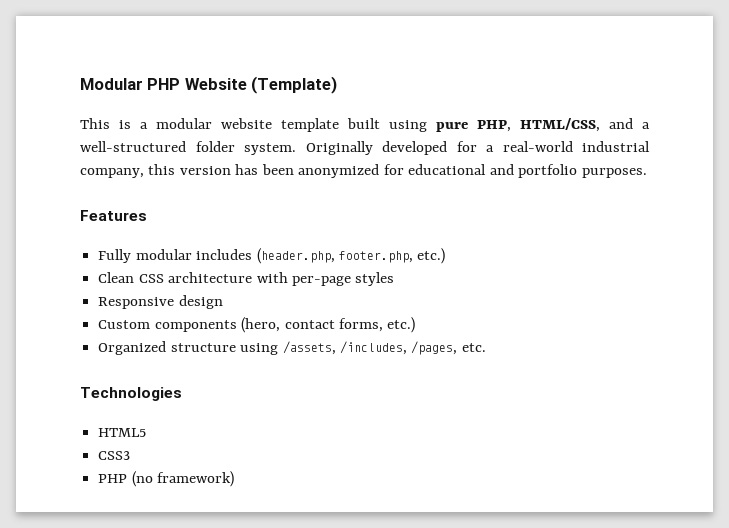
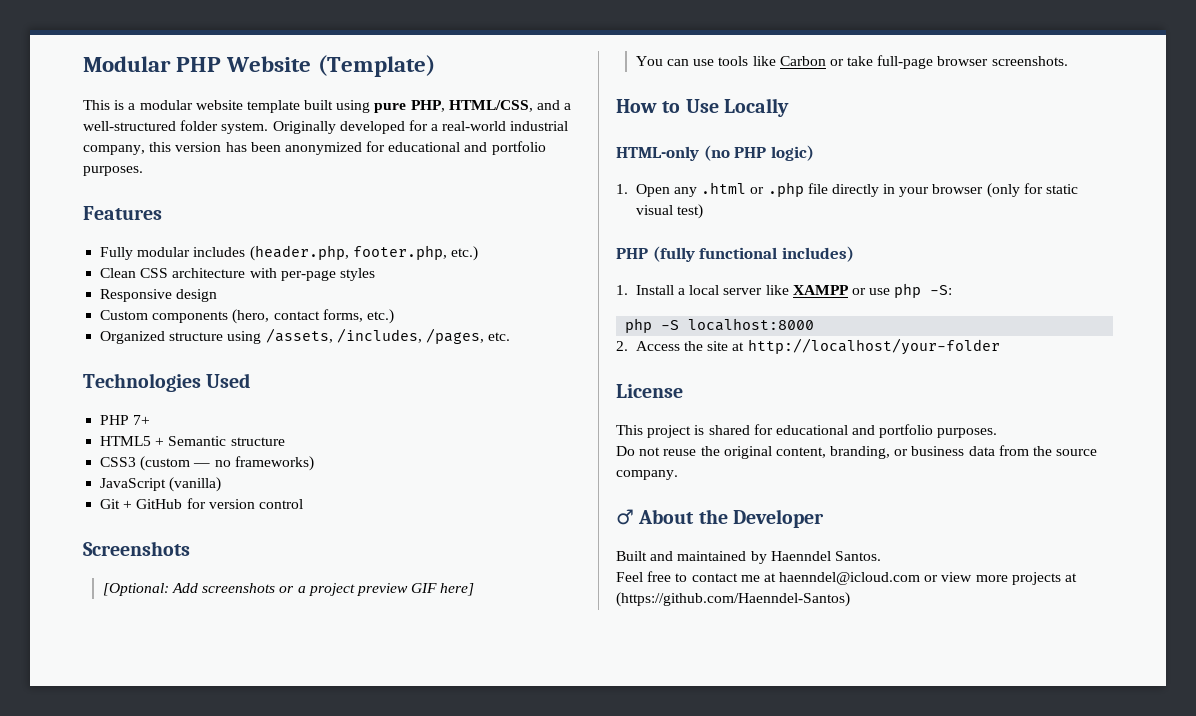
[98,428,147,437] [98,451,131,460] [98,471,235,487] // HTML5 // CSS3 // PHP (no framework) -> [206,373,251,388] [100,415,151,425] [100,436,285,446] [100,456,314,471] [100,477,222,492] [100,498,303,509] [83,541,190,556] [102,583,475,596] [635,55,1068,69] [616,98,790,117] [616,145,814,161] [616,182,1078,198] [635,204,703,219] [616,246,854,262] [616,283,953,298] [625,318,815,333] [616,338,1000,355] [616,384,683,398] [616,424,998,438] [616,445,1098,459] [616,470,678,480] [616,509,825,528] [616,551,881,564] [616,571,1078,585] [616,592,850,607] Used // PHP 7+ // HTML5 + Semantic structure // CSS3 (custom — no frameworks) // JavaScript (vanilla) // Git + GitHub for version control // Screenshots // [Optional: Add screenshots or a project preview GIF here] // You can use tools like Carbon or take full-page browser screenshots. // How to Use Locally // HTML-only (no PHP logic) // 1. Open any .html or .php file directly in your browser (only for static visual test) // PHP (fully functional includes) // 1. Install a local server like XAMPP or use php -S: // php -S localhost:8000 // 2. Access the site at http://localhost/your-folder // License // This project is shared for educational and portfolio purposes. // Do not reuse the original content, branding, or business data from the source company. // ♂ About the Developer // Built and maintained by Haenndel Santos. // Feel free to contact me at haenndel@icloud.com or view more projects at (https://github.com/Haenndel-Santos)

